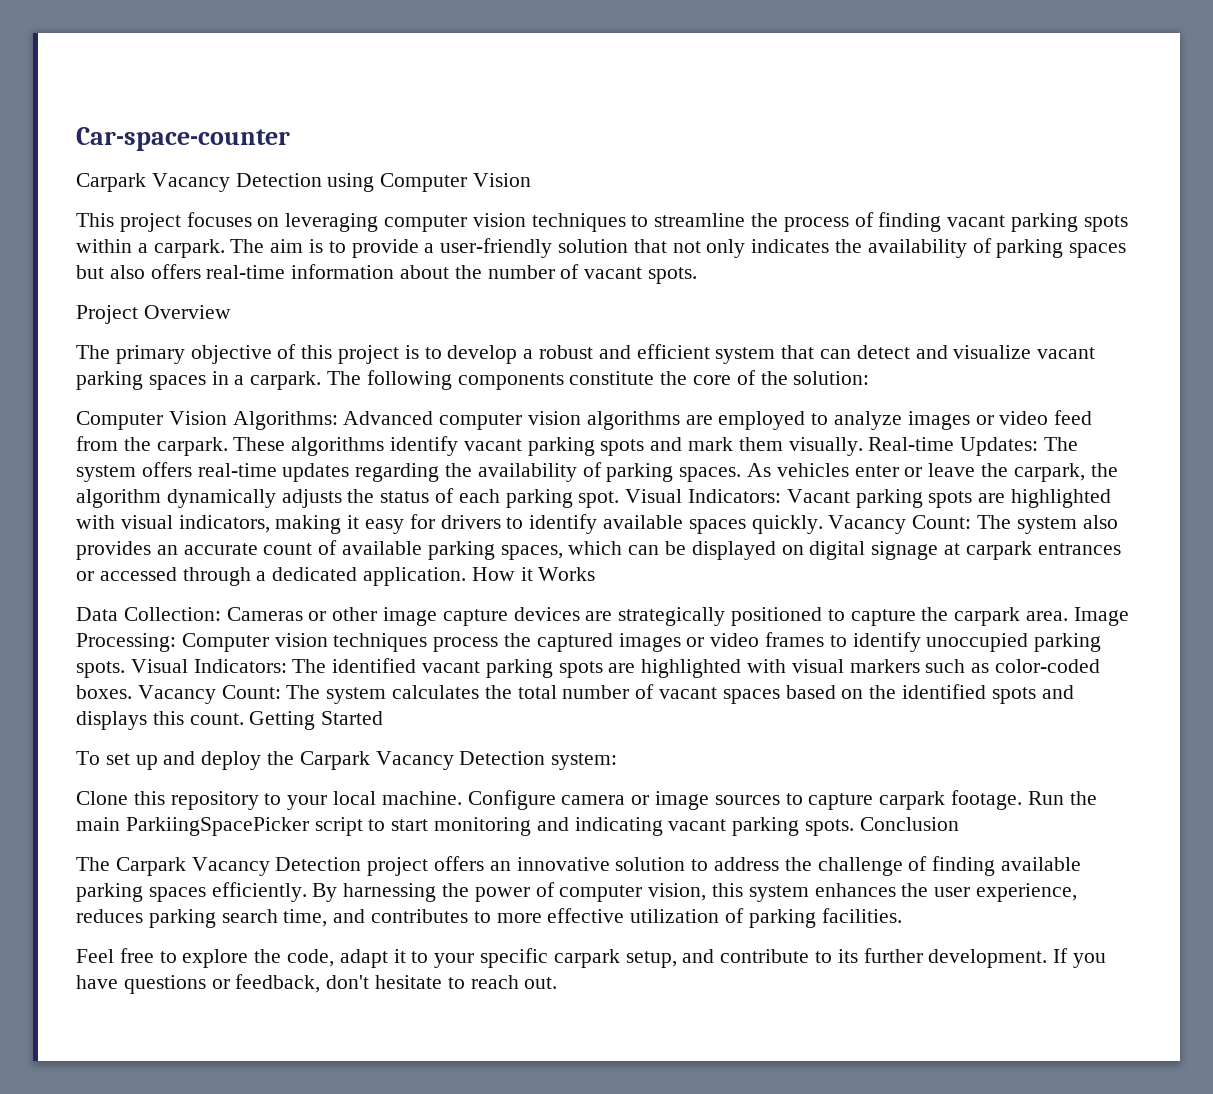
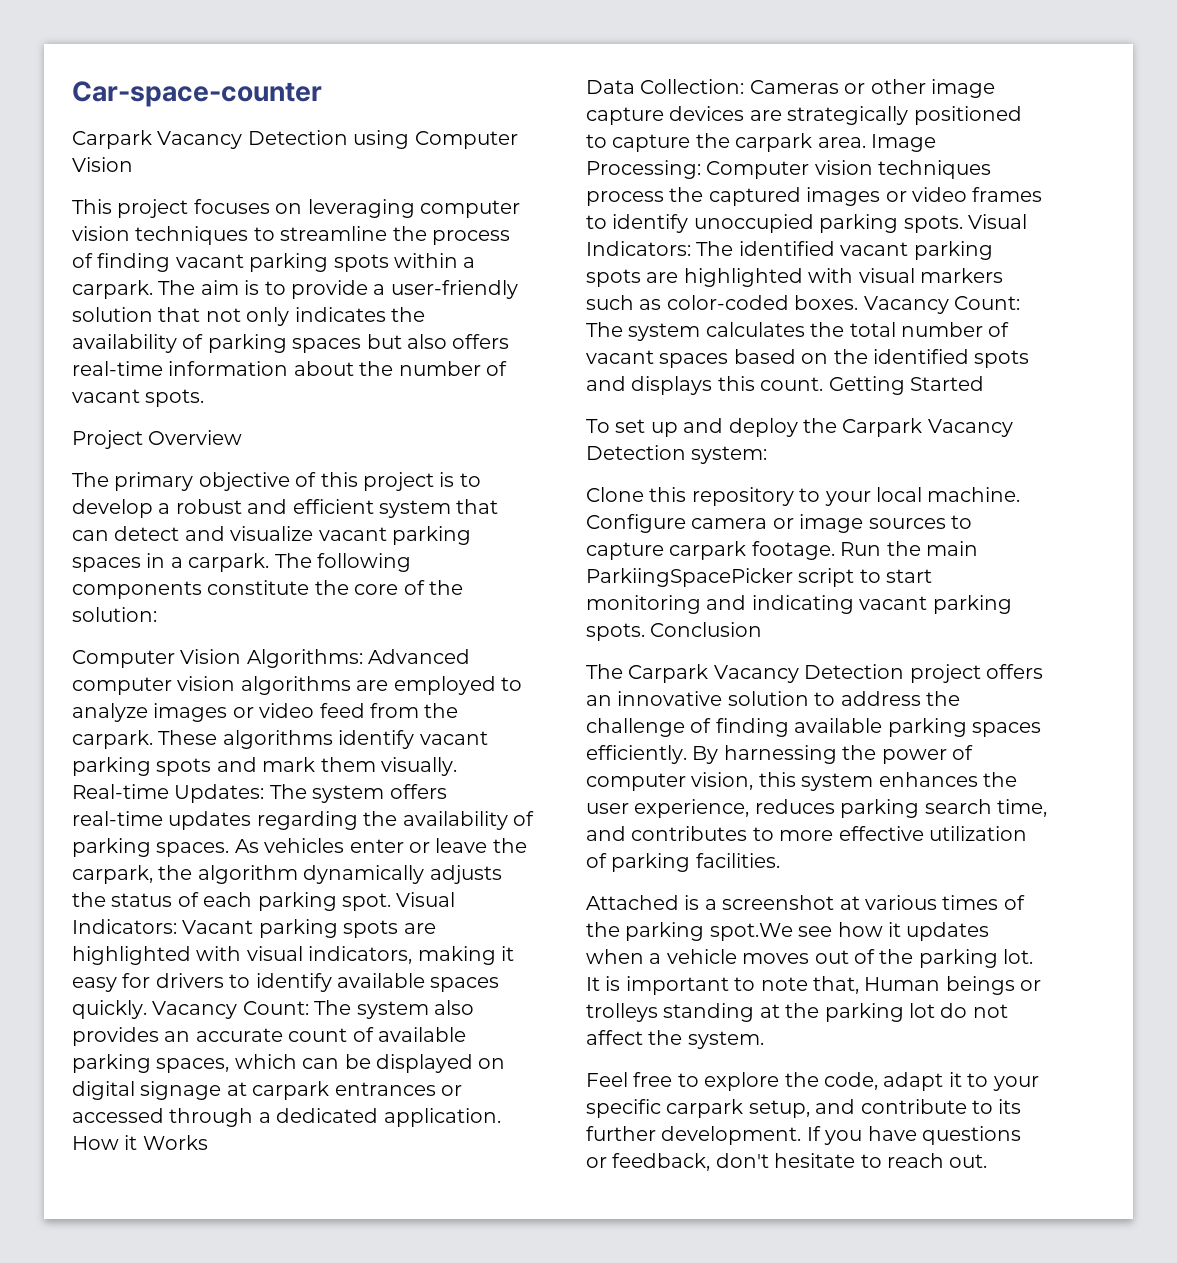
(902, 915) none -> [586,895,1025,910] [586,922,990,941] [586,949,1034,968] [586,976,1042,995] [586,1003,1008,1022] [586,1030,764,1049] // Attached is a screenshot at various times of the parking spot.We see how it updates when a vehicle moves out of the parking lot. It is important to note that, Human beings or trolleys standing at the parking lot do not affect the system.

